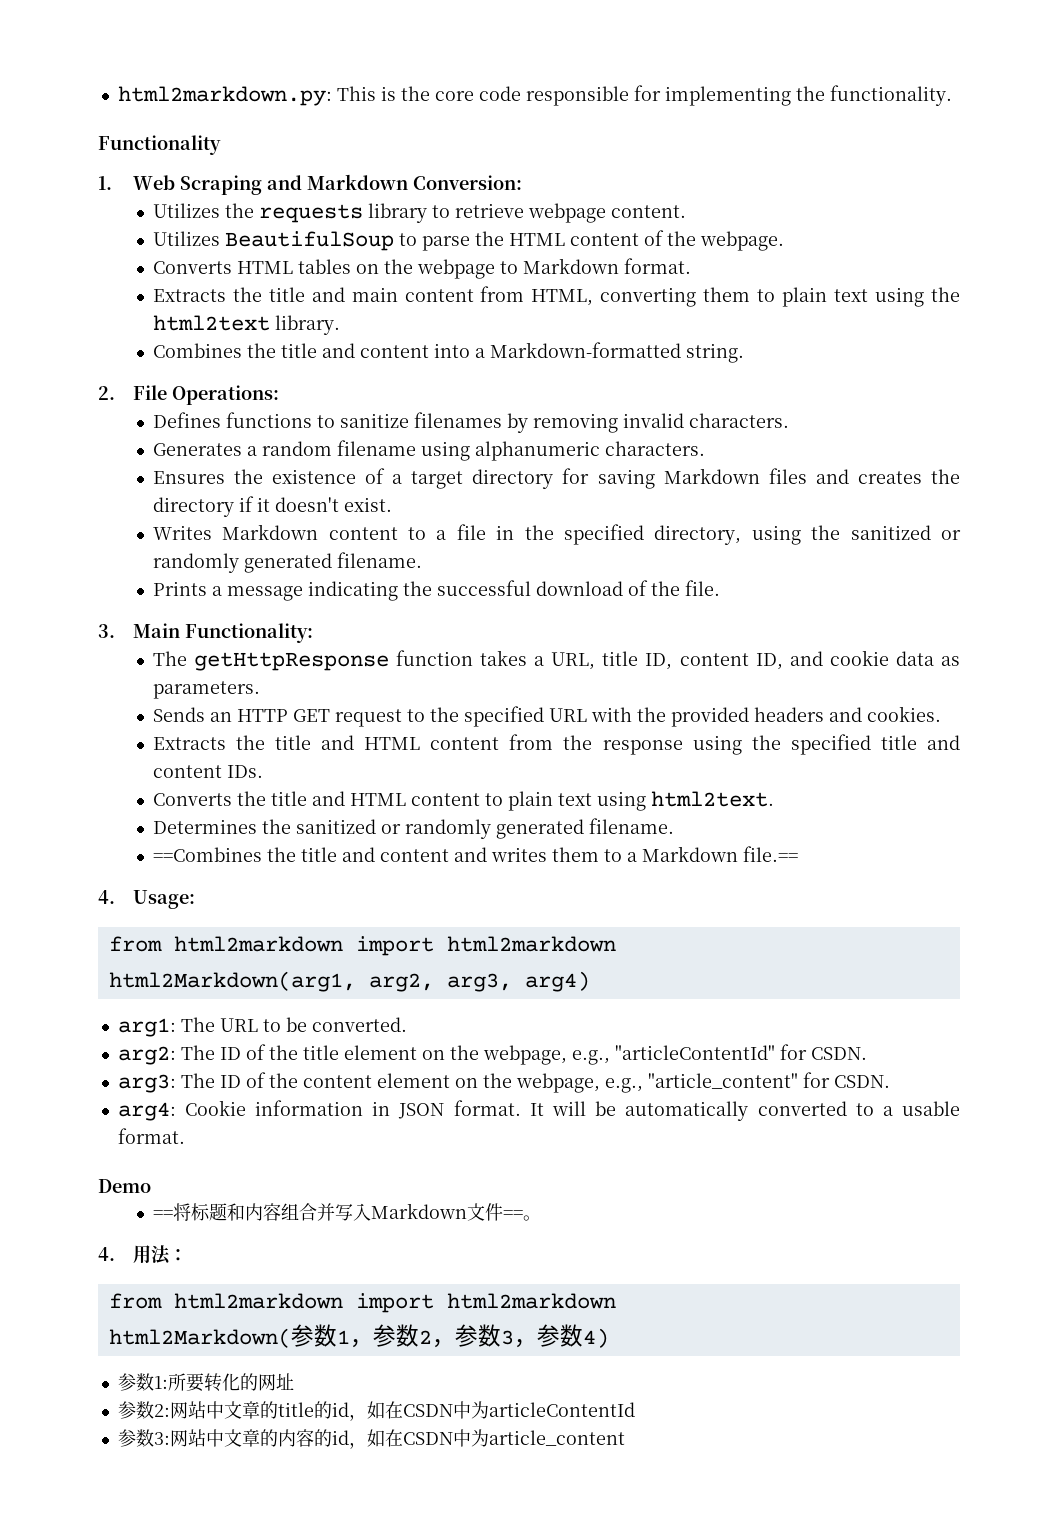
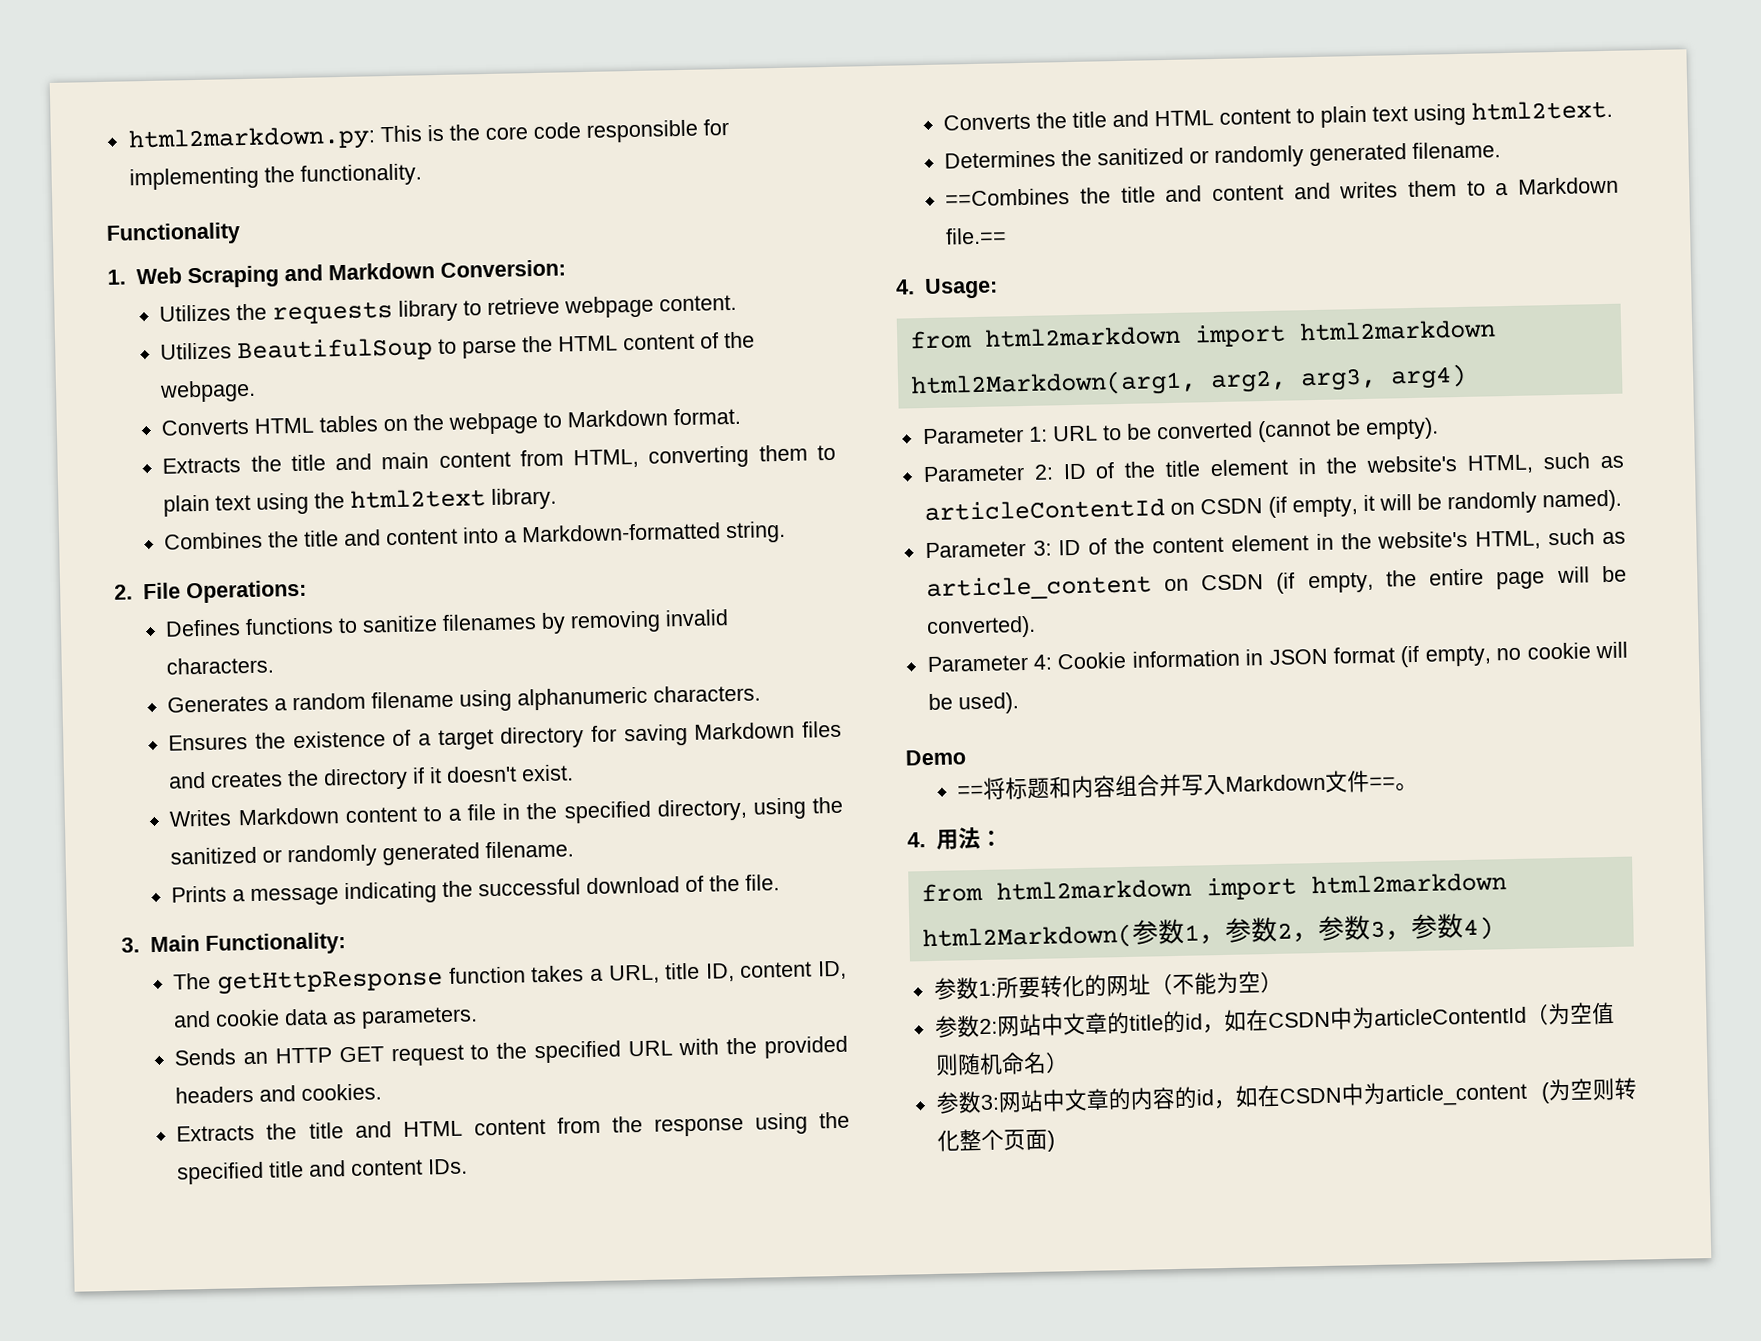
[117,1017,215,1037] arg1: The -> [922,426,1048,445] Parameter 1:
[311,1017,407,1032] [117,1045,215,1065] converted. // arg2: The -> [1155,417,1439,443] [922,464,1054,483] converted (cannot be empty). // Parameter 2:
[421,1044,867,1065] [117,1073,215,1093] on the webpage, e.g., "articleContentId" for CSDN. // arg3: The -> [1298,452,1624,475] [923,489,1622,522] [924,540,1052,559] in the website's HTML, such as articleContentId on CSDN (if empty, it will be randomly named). // Parameter 3:
[454,1072,890,1093] [117,1100,961,1121] [117,1128,185,1144] on the webpage, e.g., "article_content" for CSDN. // arg4: Cookie information in JSON format. It will be automatically converted to a usable format. -> [1315,528,1626,551] [925,565,1627,602] [925,615,1036,640] [926,641,1628,673] [927,692,1019,715] in the website's HTML, such as article_content on CSDN (if empty, the entire page will be converted). // Parameter 4: Cookie information in JSON format (if empty, no cookie will be used).
(294, 1381) none -> [1149,971,1283,996] （不能为空）
(635, 1409) none -> [1525,1001,1615,1026] [934,1051,1069,1076] （为空值则随机命名）
(625, 1438) none -> [1541,1077,1637,1104] [936,1129,1055,1152] (为空则转化整个页面)

